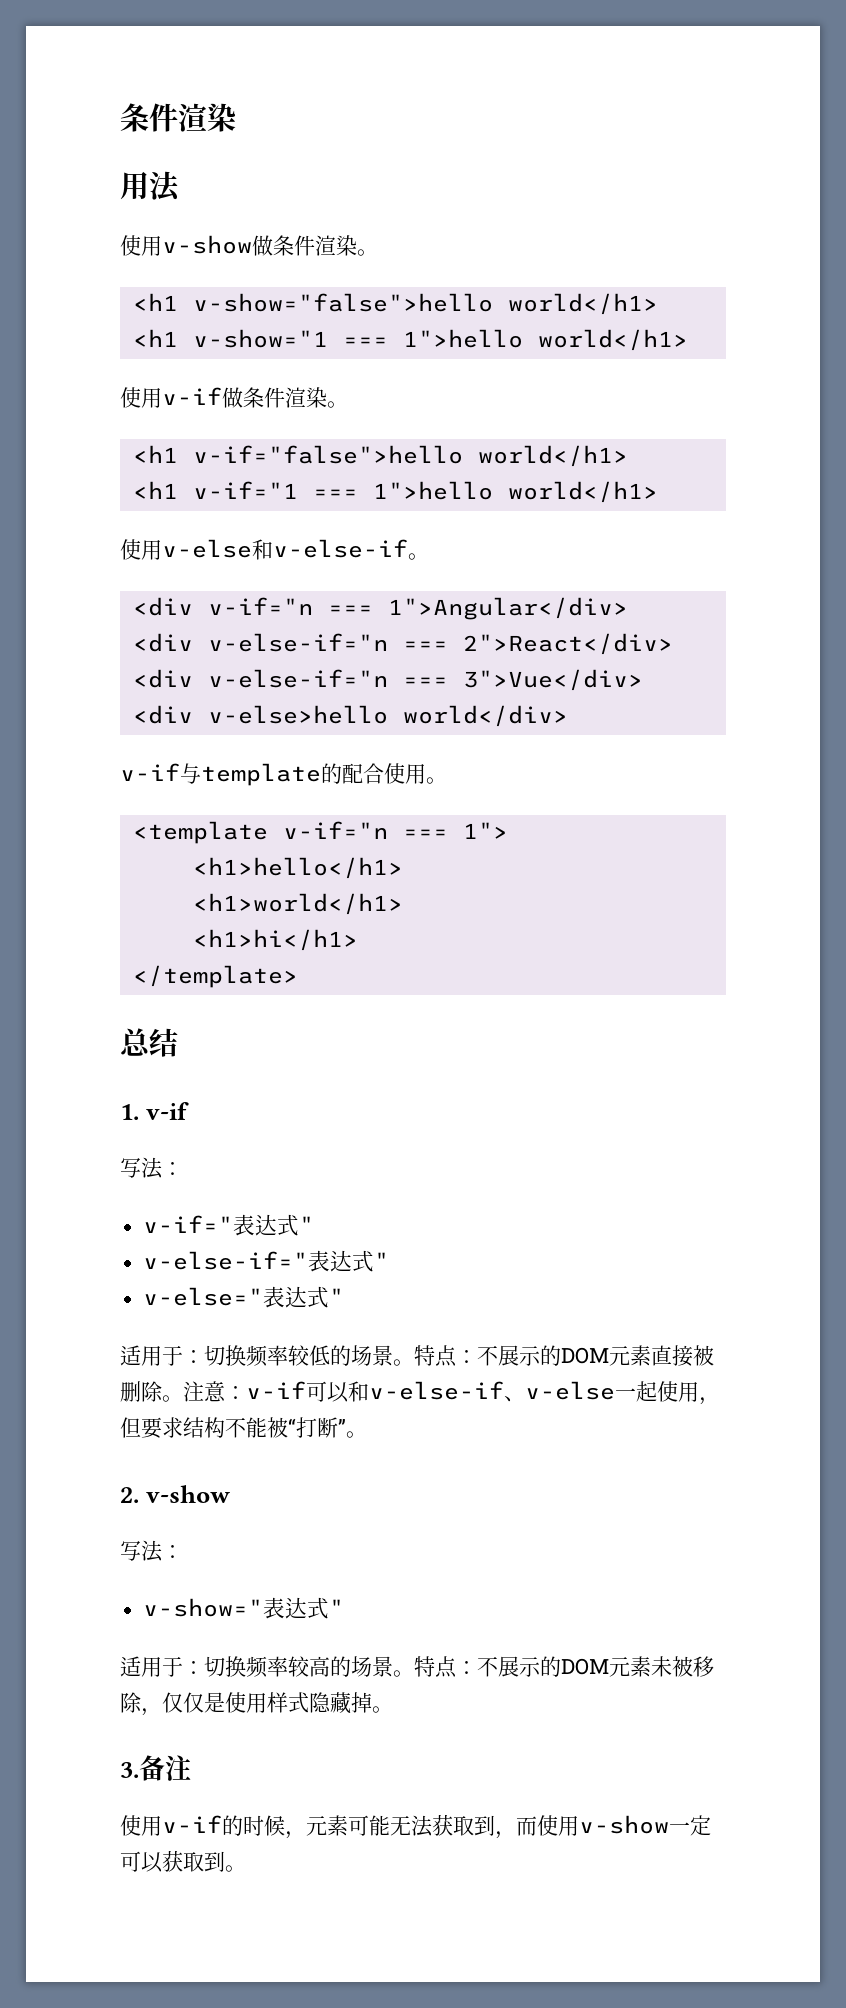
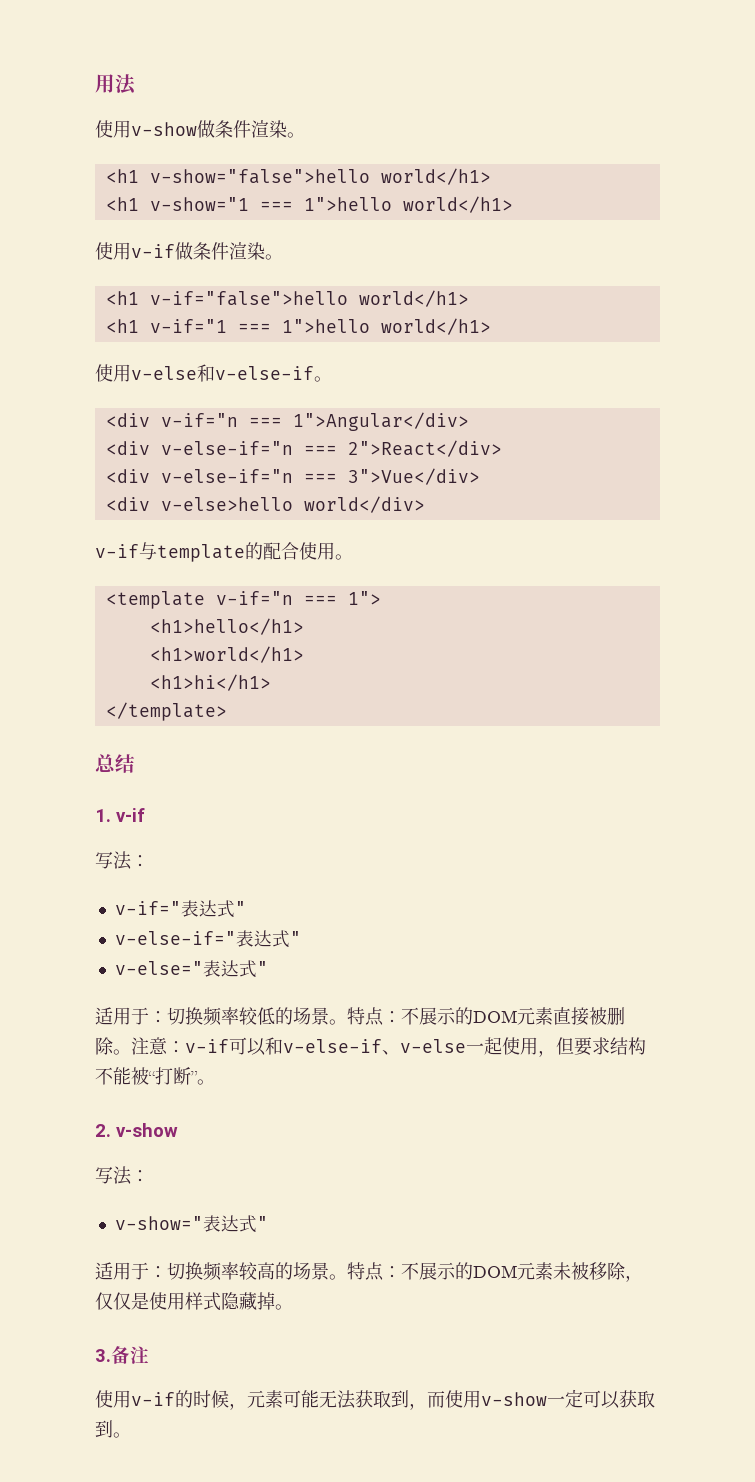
[120,102,236,132] 条件渲染 // -> (95, 83) none

